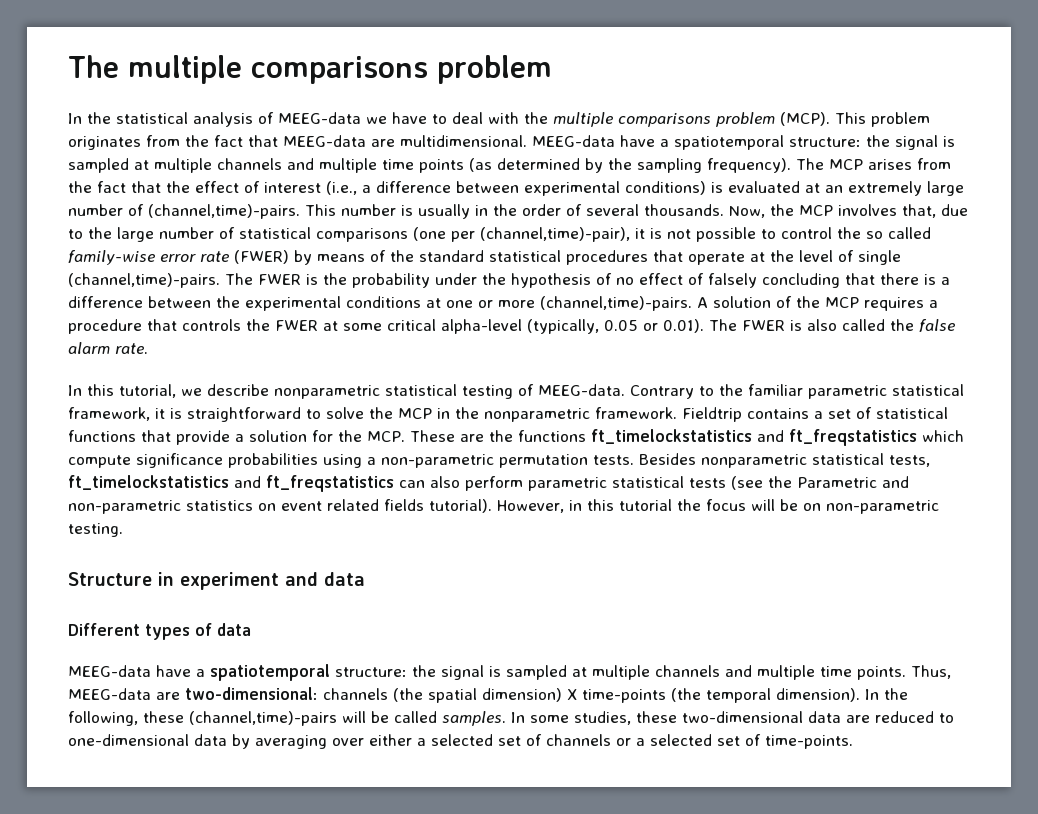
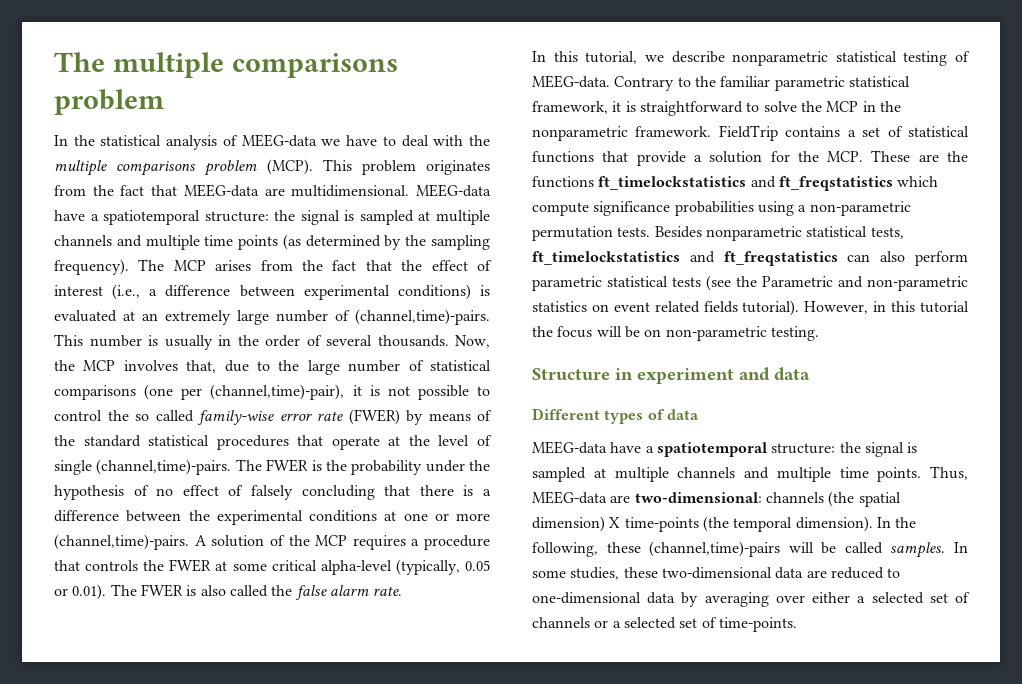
[682,407,742,422] Fieldtrip -> [718,125,778,141] FieldTrip

